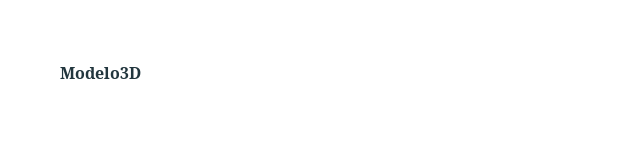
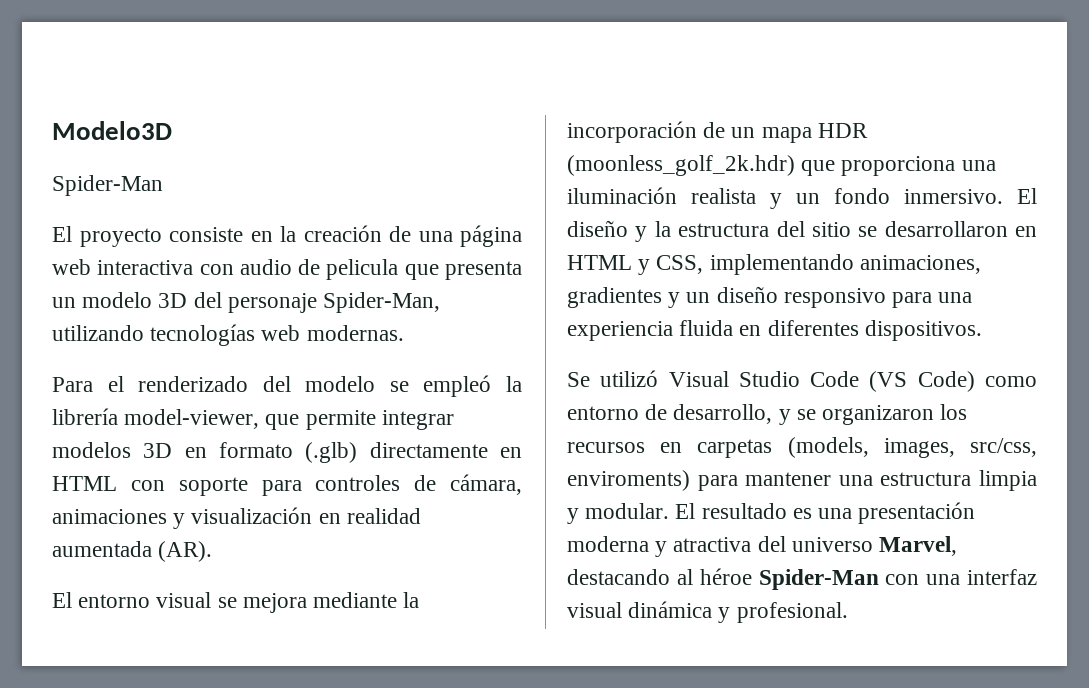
(141, 73) none -> [52,175,163,196] [52,225,522,247] [52,259,522,280] [52,292,441,313] [52,324,404,346] [52,375,522,397] [52,408,454,430] [52,442,522,463] [52,474,522,496] [52,507,421,529] [52,541,213,562] [52,592,420,613] [567,121,868,143] [567,155,996,176] [567,187,1037,209] [567,220,1037,242] [567,254,981,275] [567,286,973,308] [567,320,982,341] [567,370,1037,392] [567,404,968,425] [567,437,1037,458] [567,470,1037,491] [567,502,976,524] [567,536,958,557] [567,568,1037,590] [567,601,848,623] // Spider-Man // El proyecto consiste en la creación de una página web interactiva con audio de pelicula que presenta un modelo 3D del personaje Spider-Man, utilizando tecnologías web modernas. // Para el renderizado del modelo se empleó la librería model-viewer, que permite integrar modelos 3D en formato (.glb) directamente en HTML con soporte para controles de cámara, animaciones y visualización en realidad aumentada (AR). // El entorno visual se mejora mediante la incorporación de un mapa HDR (moonless_golf_2k.hdr) que proporciona una iluminación realista y un fondo inmersivo. El diseño y la estructura del sitio se desarrollaron en HTML y CSS, implementando animaciones, gradientes y un diseño responsivo para una experiencia fluida en diferentes dispositivos. // Se utilizó Visual Studio Code (VS Code) como entorno de desarrollo, y se organizaron los recursos en carpetas (models, images, src/css, enviroments) para mantener una estructura limpia y modular. El resultado es una presentación moderna y atractiva del universo Marvel, destacando al héroe Spider-Man con una interfaz visual dinámica y profesional.

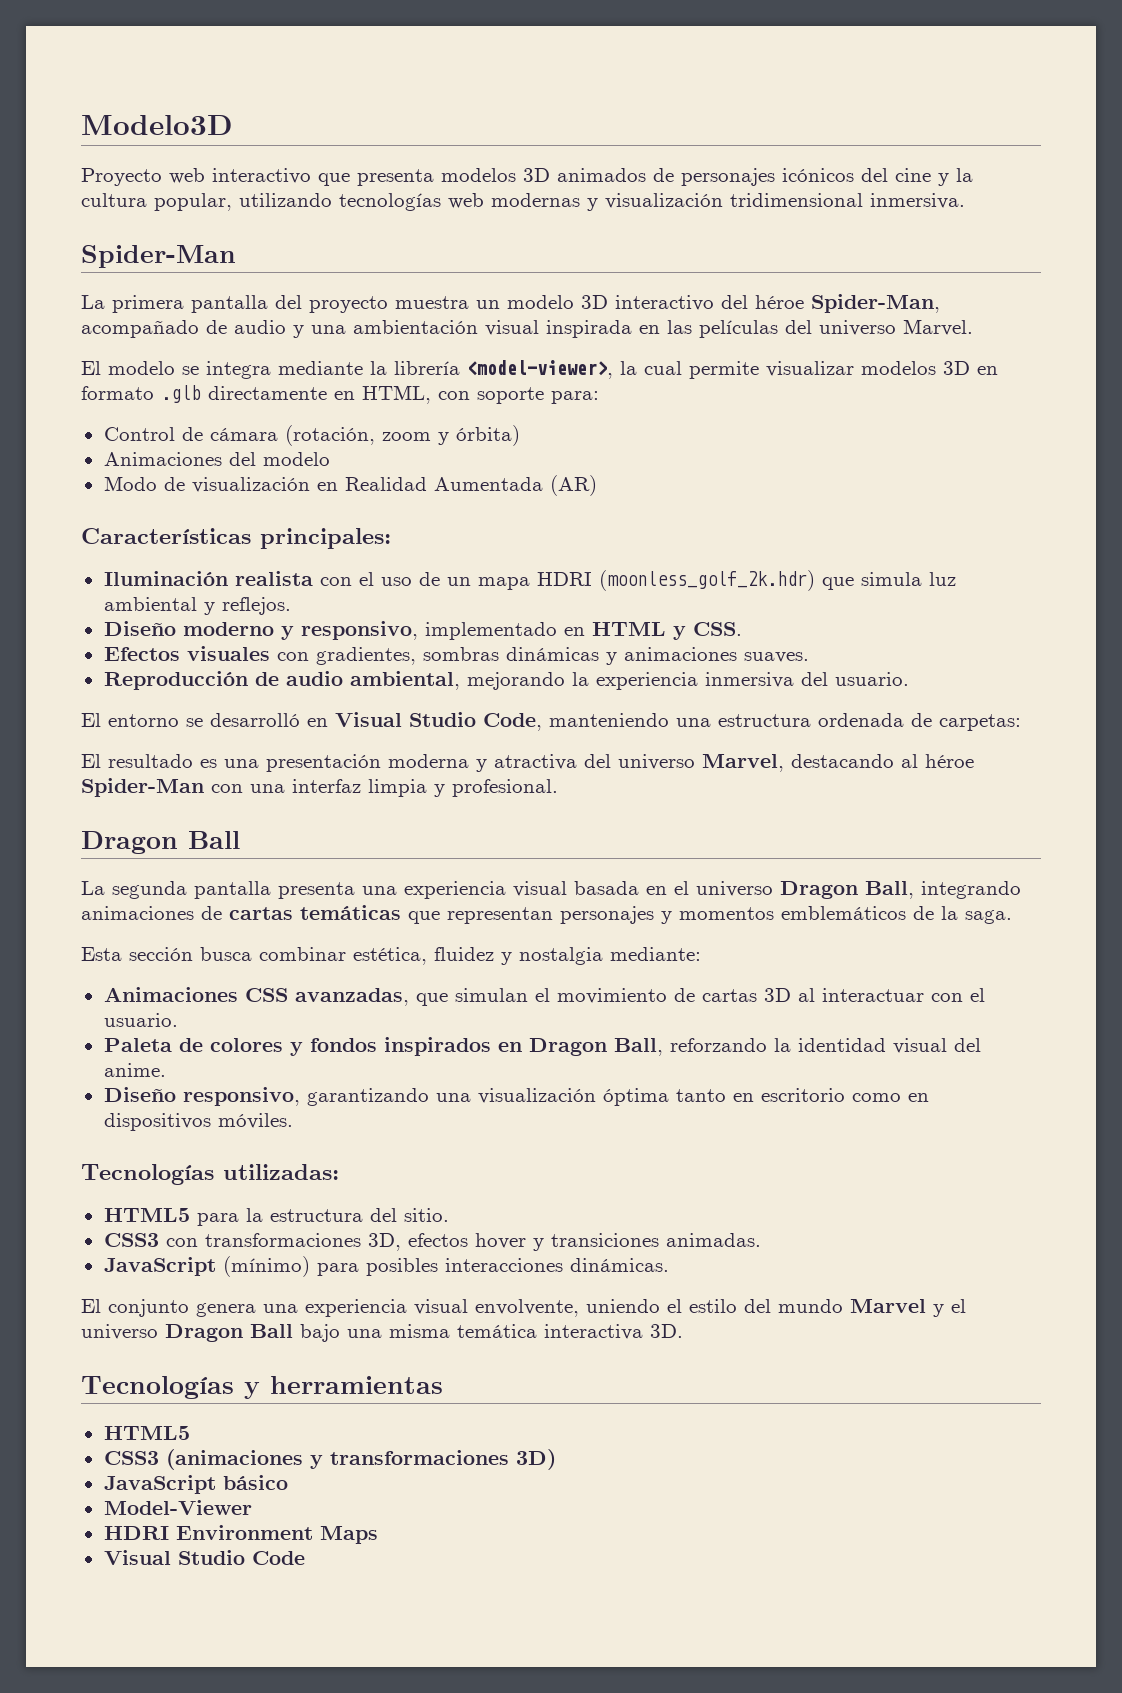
[52,175,163,196] [52,225,522,247] [52,259,522,280] [52,292,441,313] [52,324,404,346] [52,375,522,397] [52,408,454,430] Spider-Man // El proyecto consiste en la creación de una página web interactiva con audio de pelicula que presenta un modelo 3D del personaje Spider-Man, utilizando tecnologías web modernas. // Para el renderizado del modelo se empleó la librería model-viewer, que permite integrar -> [81,168,973,186] [81,193,965,211] [81,245,236,268] [81,294,940,313] [81,319,973,338] [81,360,854,379] Proyecto web interactivo que presenta modelos 3D animados de personajes icónicos del cine y la cultura popular, utilizando tecnologías web modernas y visualización tridimensional inmersiva. // Spider-Man // La primera pantalla del proyecto muestra un modelo 3D interactivo del héroe Spider-Man, acompañado de audio y una ambientación visual inspirada en las películas del universo Marvel. // El modelo se integra mediante la librería <model-viewer>, la cual permite visualizar
[305,442,358,463] (.glb) -> [161,385,201,403] .glb
[52,476,117,491] HTML -> [362,385,431,404] HTML,
[261,474,522,496] [52,507,421,529] [52,541,213,562] [52,592,420,613] [567,121,868,143] [567,155,996,176] [567,187,1037,209] [567,220,1037,242] [567,254,981,275] [567,286,973,308] [567,320,982,341] [567,370,1037,392] [567,404,968,425] [567,437,1037,458] [567,470,1037,491] [567,503,670,524] para controles de cámara, animaciones y visualización en realidad aumentada (AR). // El entorno visual se mejora mediante la incorporación de un mapa HDR (moonless_golf_2k.hdr) que proporciona una iluminación realista y un fondo inmersivo. El diseño y la estructura del sitio se desarrollaron en HTML y CSS, implementando animaciones, gradientes y un diseño responsivo para una experiencia fluida en diferentes dispositivos. // Se utilizó Visual Studio Code (VS Code) como entorno de desarrollo, y se organizaron los recursos en carpetas (models, images, src/css, enviroments) para mantener una estructura limpia y modular. -> [551,391,599,404] [103,425,520,446] [103,452,330,466] [103,475,597,496] [81,528,391,549] [103,570,956,591] [103,597,291,615] [103,621,742,640] [103,646,809,665] [103,671,909,690] [81,712,1021,731] para: // Control de cámara (rotación, zoom y órbita) // Animaciones del modelo // Modo de visualización en Realidad Aumentada (AR) // Características principales: // Iluminación realista con el uso de un mapa HDRI (moonless_golf_2k.hdr) que simula luz ambiental y reflejos. // Diseño moderno y responsivo, implementado en HTML y CSS. // Efectos visuales con gradientes, sombras dinámicas y animaciones suaves. // Reproducción de audio ambiental, mejorando la experiencia inmersiva del usuario. // El entorno se desarrolló en Visual Studio Code, manteniendo una estructura ordenada de carpetas: //
[567,601,713,618] visual dinámica -> [368,779,427,797] limpia
(848, 612) none -> [81,831,240,854] [81,881,1021,899] [81,905,1012,924] [81,947,701,965] [103,987,985,1006] [103,1013,178,1027] [103,1037,981,1056] [103,1063,166,1077] [103,1087,929,1106] [103,1113,293,1131] [81,1164,339,1185] [103,1208,449,1226] [103,1233,761,1251] [103,1256,669,1277] [81,1299,966,1317] [81,1324,683,1342] [81,1376,443,1399] [103,1426,190,1440] [103,1449,556,1470] [103,1475,288,1494] [103,1500,252,1515] [103,1525,378,1544] [103,1550,305,1565] // Dragon Ball // La segunda pantalla presenta una experiencia visual basada en el universo Dragon Ball, integrando animaciones de cartas temáticas que representan personajes y momentos emblemáticos de la saga. // Esta sección busca combinar estética, fluidez y nostalgia mediante: // Animaciones CSS avanzadas, que simulan el movimiento de cartas 3D al interactuar con el usuario. // Paleta de colores y fondos inspirados en Dragon Ball, reforzando la identidad visual del anime. // Diseño responsivo, garantizando una visualización óptima tanto en escritorio como en dispositivos móviles. // Tecnologías utilizadas: // HTML5 para la estructura del sitio. // CSS3 con transformaciones 3D, efectos hover y transiciones animadas. // JavaScript (mínimo) para posibles interacciones dinámicas. // El conjunto genera una experiencia visual envolvente, uniendo el estilo del mundo Marvel y el universo Dragon Ball bajo una misma temática interactiva 3D. // Tecnologías y herramientas // HTML5 // CSS3 (animaciones y transformaciones 3D) // JavaScript básico // Model-Viewer // HDRI Environment Maps // Visual Studio Code

